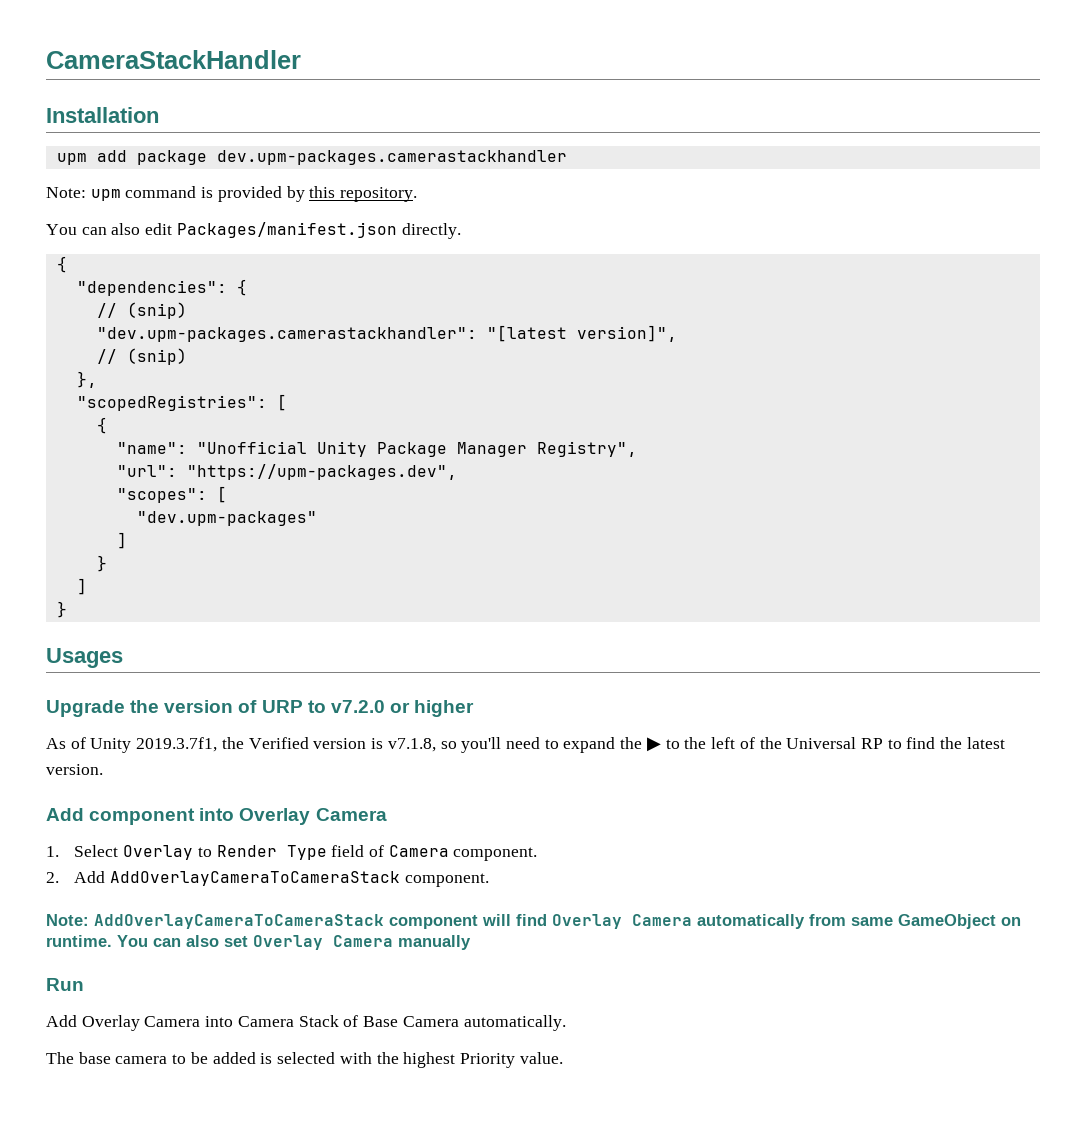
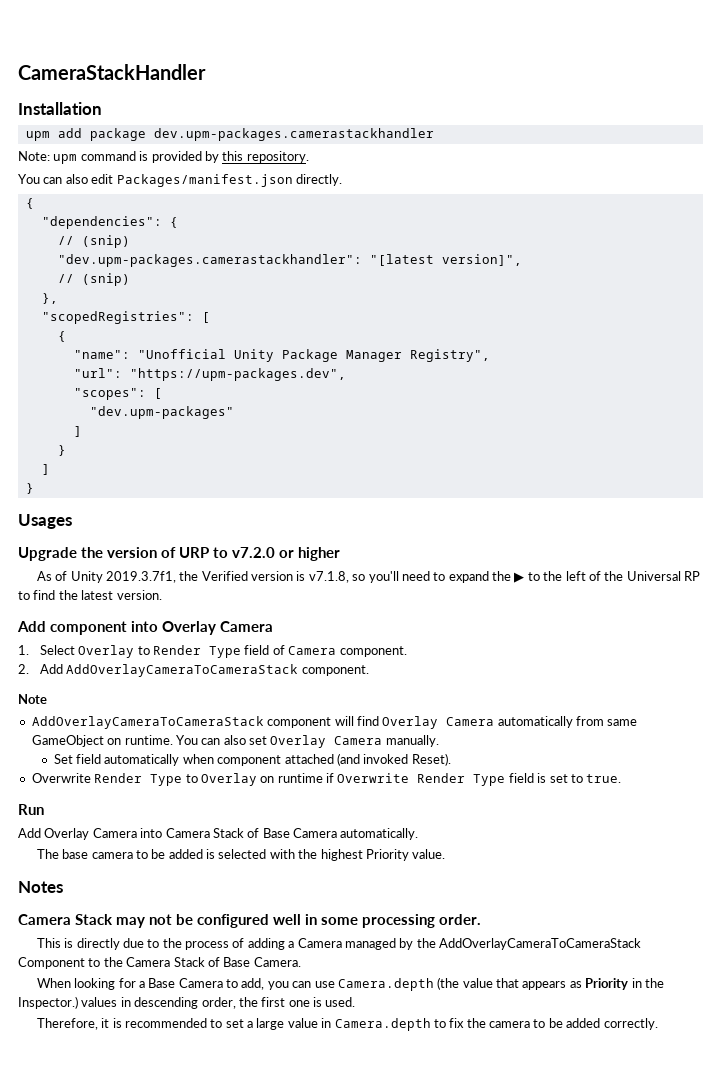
[46,914,89,926] Note: -> [18,694,47,704] Note //
[398,935,471,950] manually -> [385,735,439,747] [53,753,451,766] [31,773,622,786] manually. // Set field automatically when component attached (and invoked Reset). // Overwrite Render Type to Overlay on runtime if Overwrite Render Type field is set to true.
(563, 1058) none -> [18,881,63,893] [18,914,481,928] [36,938,641,950] [18,957,301,969] [36,977,664,991] [18,996,356,1009] [36,1018,658,1031] // Notes // Camera Stack may not be configured well in some processing order. // This is directly due to the process of adding a Camera managed by the AddOverlayCameraToCameraStack Component to the Camera Stack of Base Camera. // When looking for a Base Camera to add, you can use Camera.depth (the value that appears as Priority in the Inspector.) values in descending order, the first one is used. // Therefore, it is recommended to set a large value in Camera.depth to fix the camera to be added correctly.

